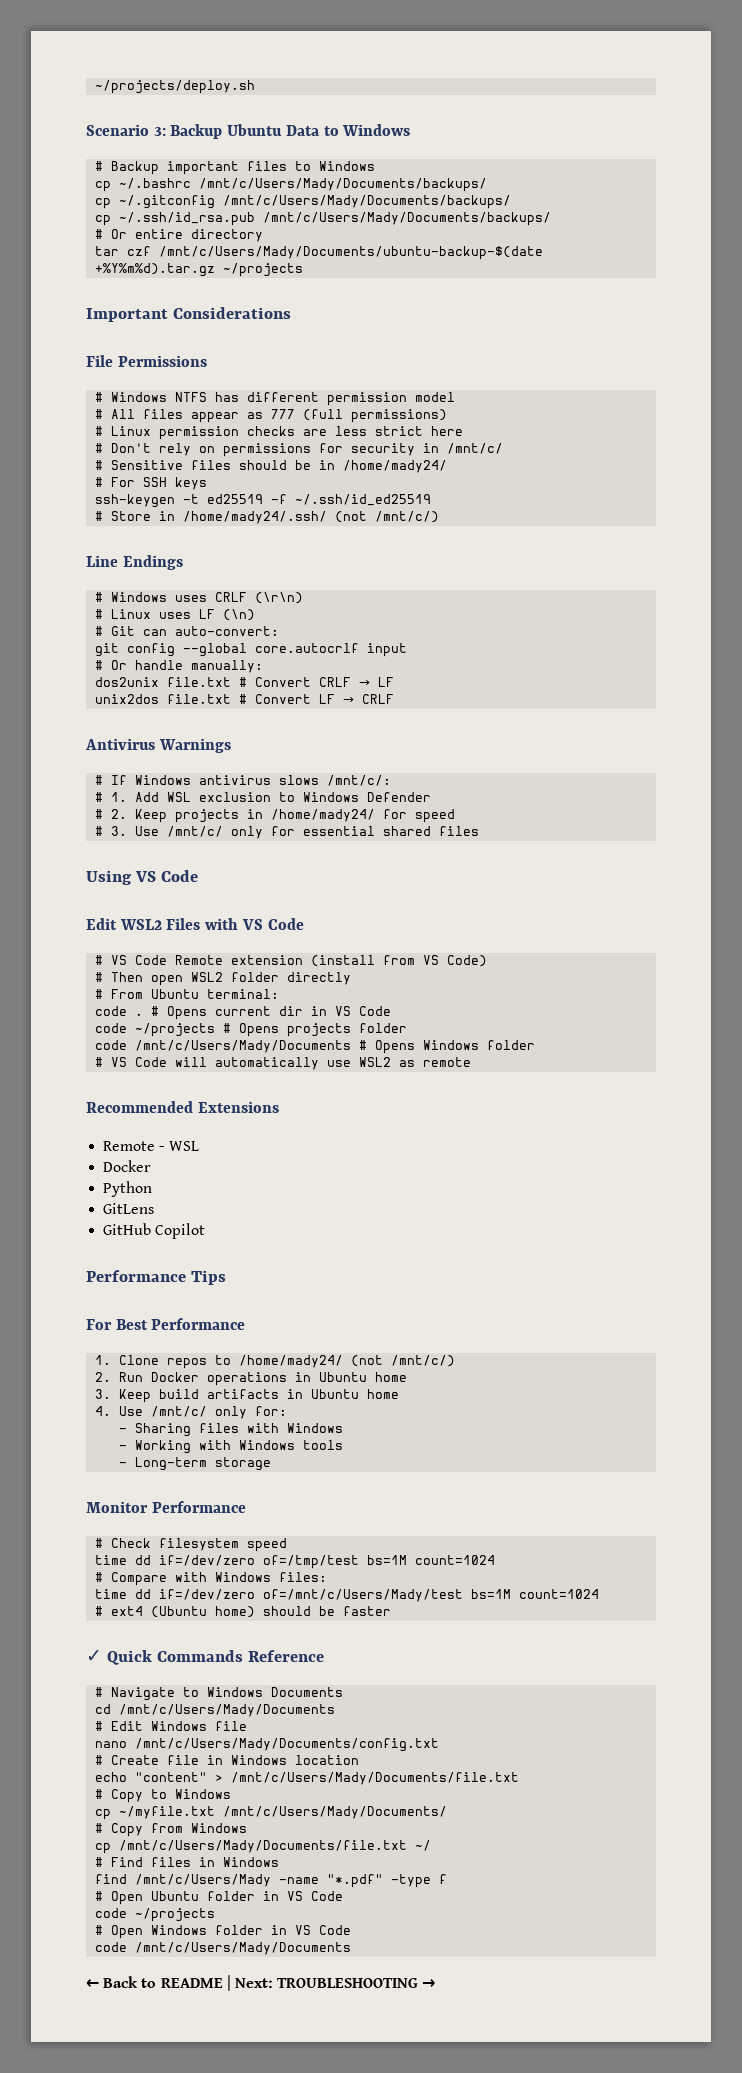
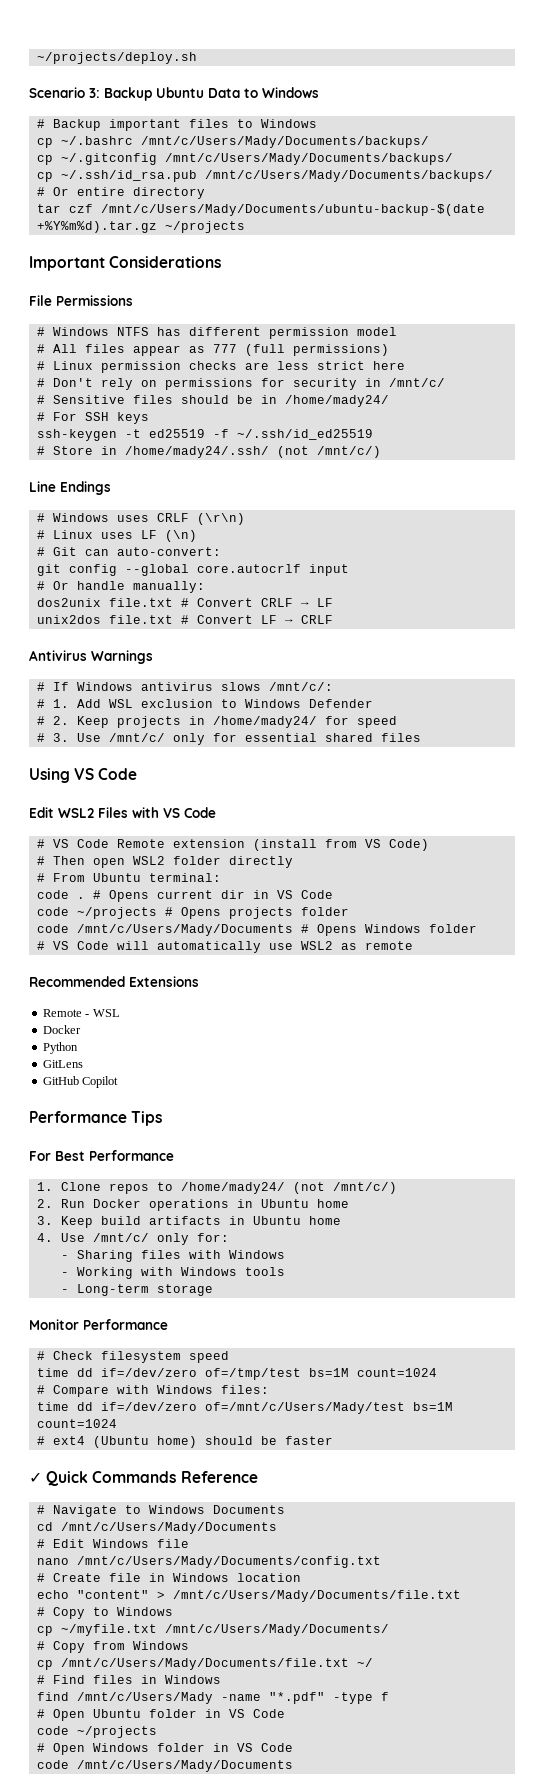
[86,1975,436,1991] // ← Back to README | Next: TROUBLESHOOTING → -> (293, 1766) none

